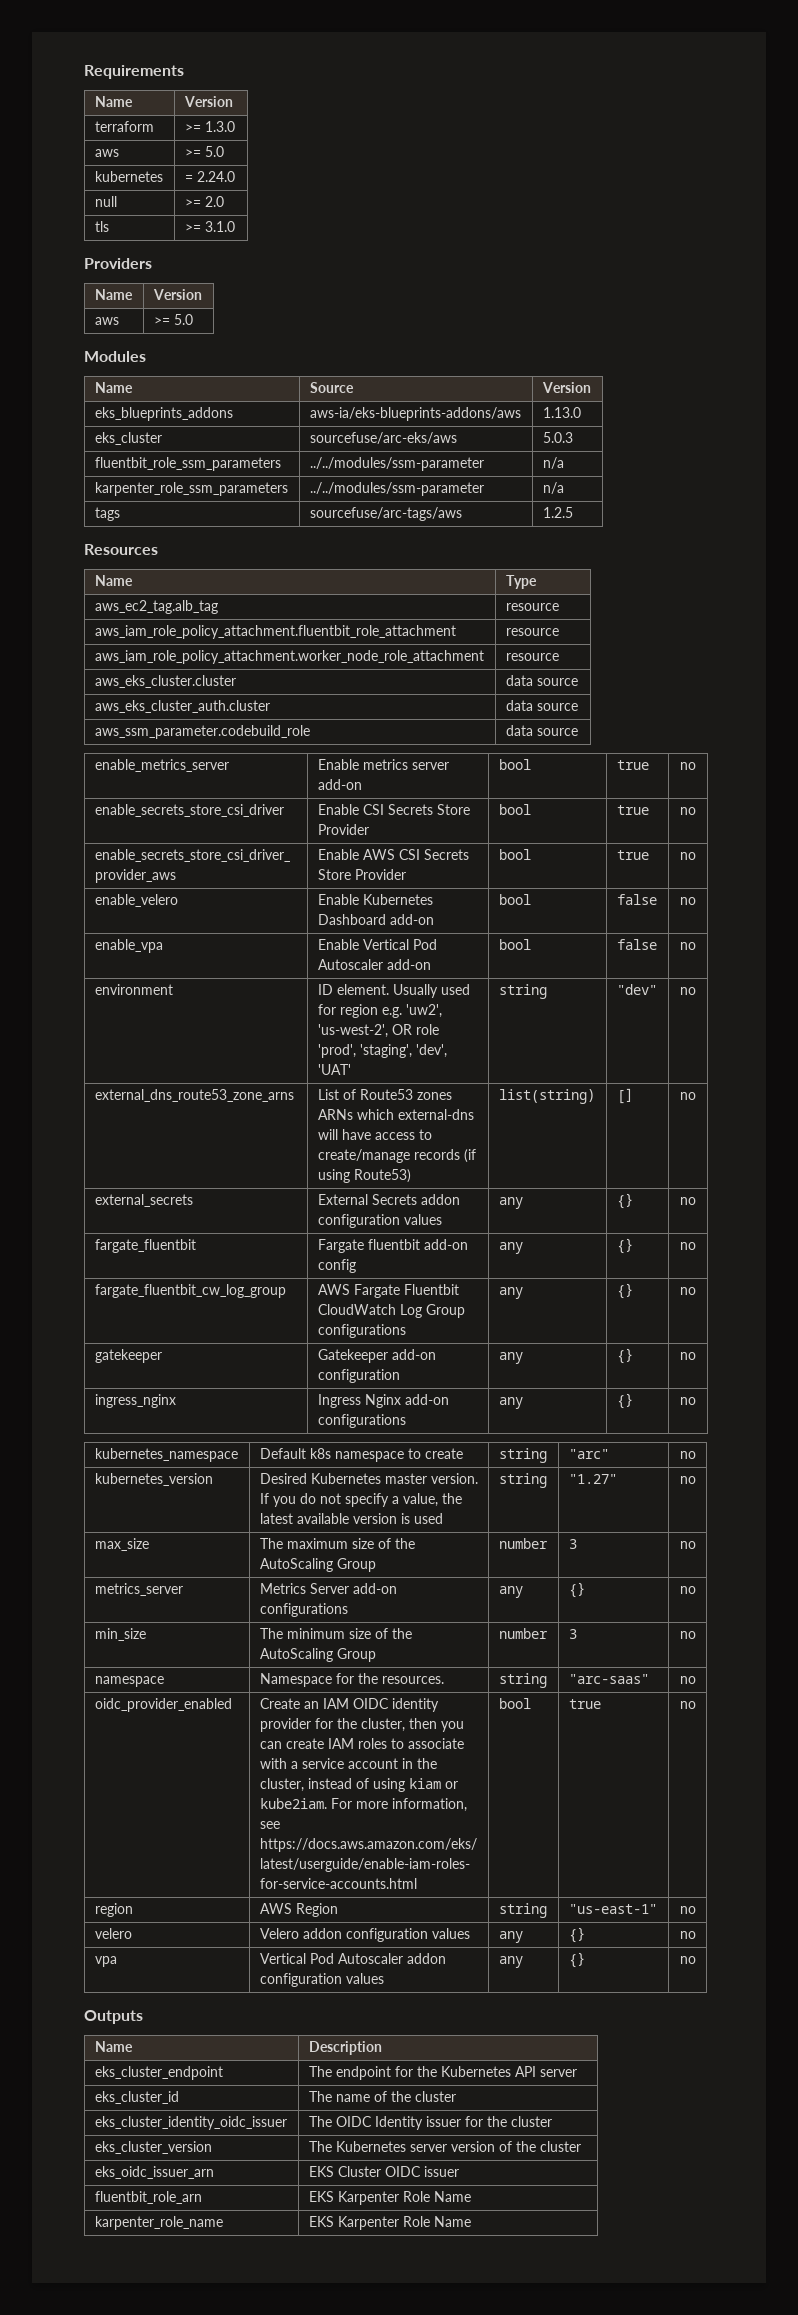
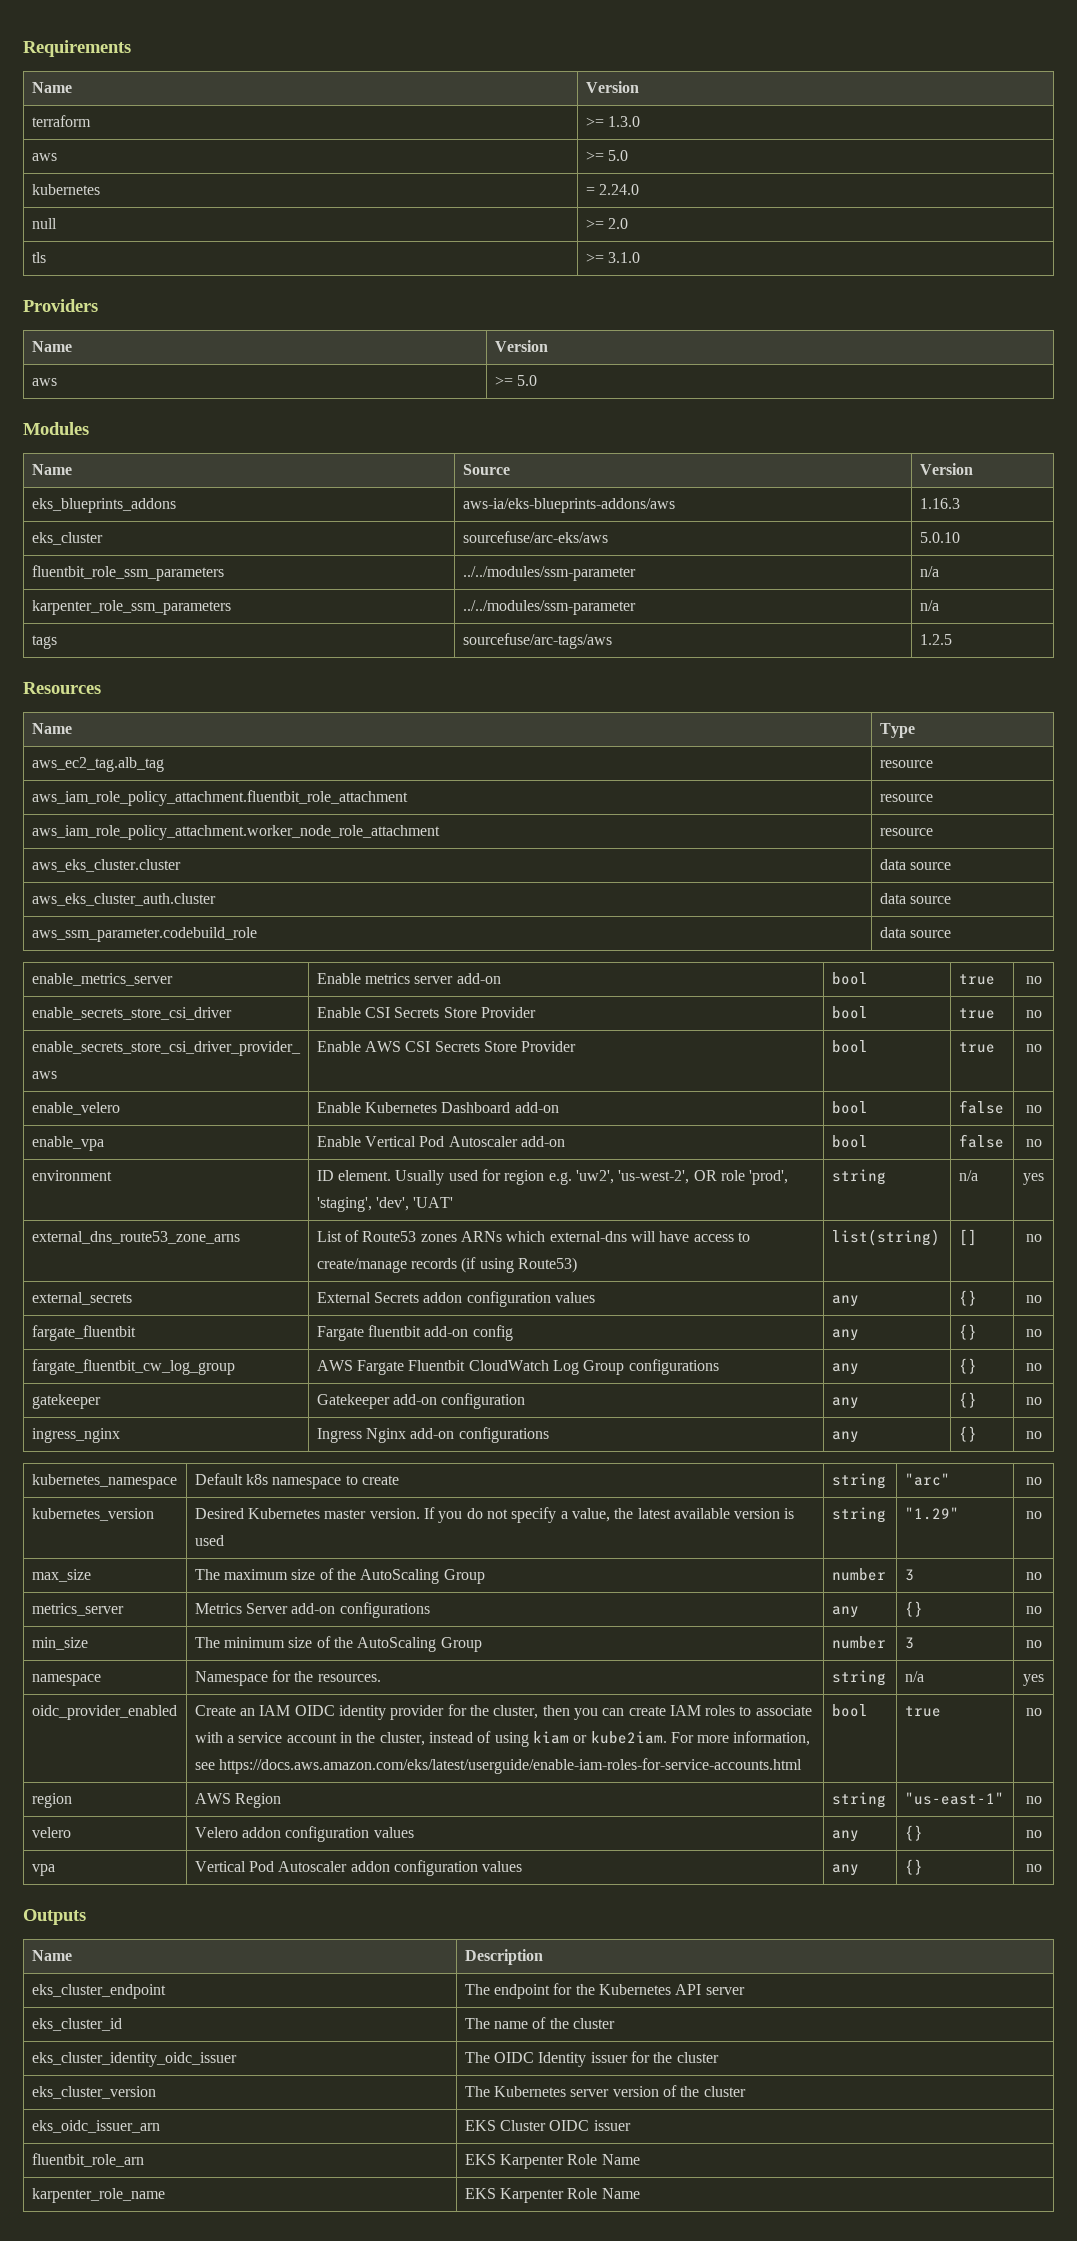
[542,407,581,418] 1.13.0 -> [919,498,960,509] 1.16.3
[542,432,573,443] 5.0.3 -> [919,532,960,543] 5.0.10
[616,984,657,995] [680,987,696,995] "dev" | no -> [958,1170,978,1181] [1023,1173,1044,1185] n/a | yes
[568,1474,617,1484] "1.27" -> [904,1507,959,1520] "1.29"
[568,1674,649,1684] [679,1676,696,1684] "arc-saas" | no -> [904,1671,924,1682] [1023,1674,1044,1686] n/a | yes

